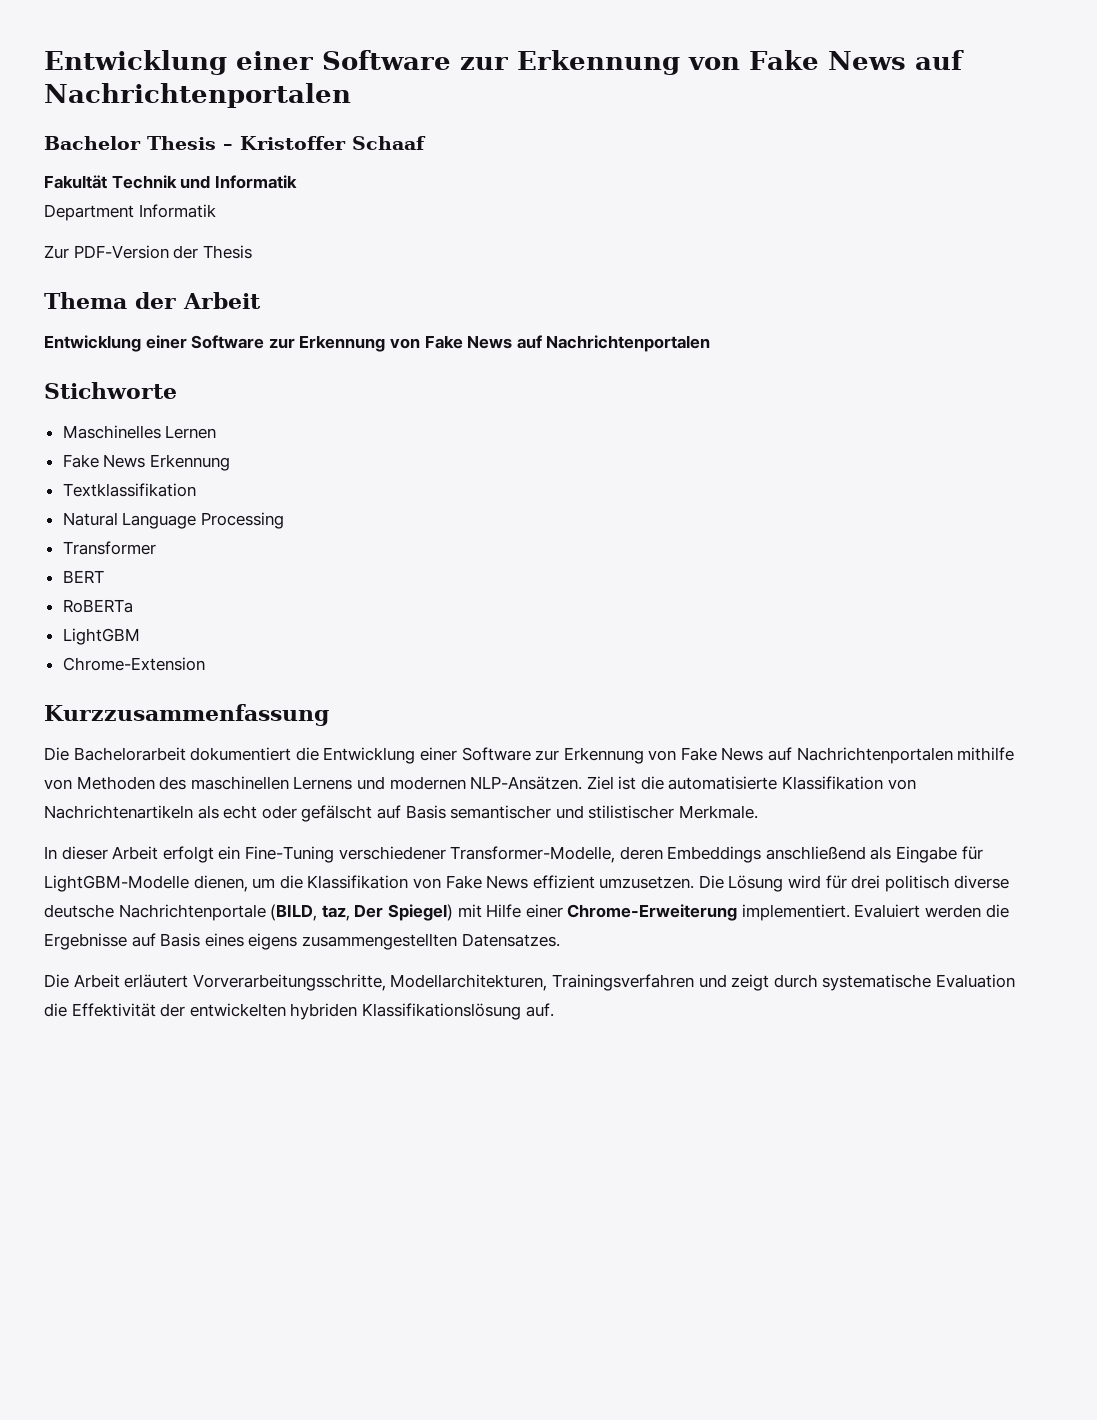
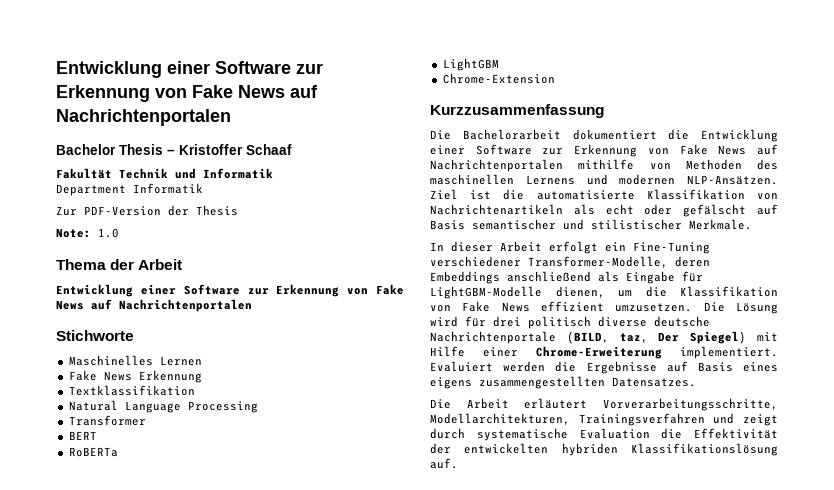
(252, 252) none -> [56,228,119,238] // Note: 1.0

